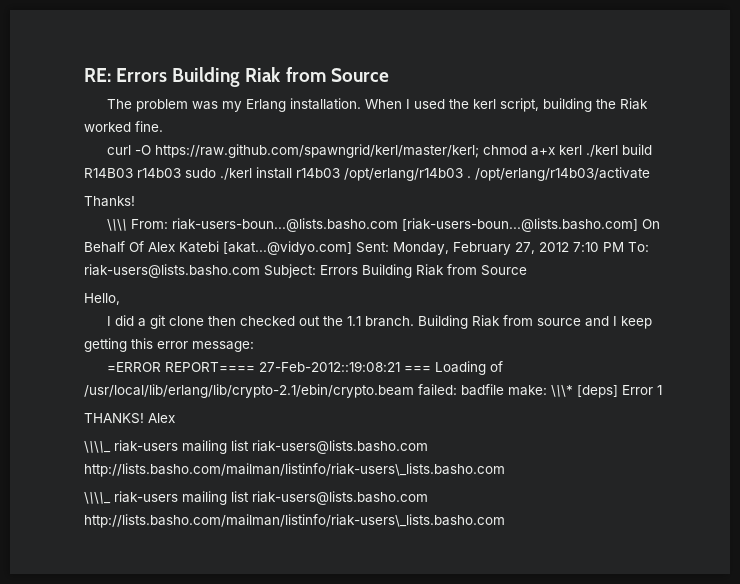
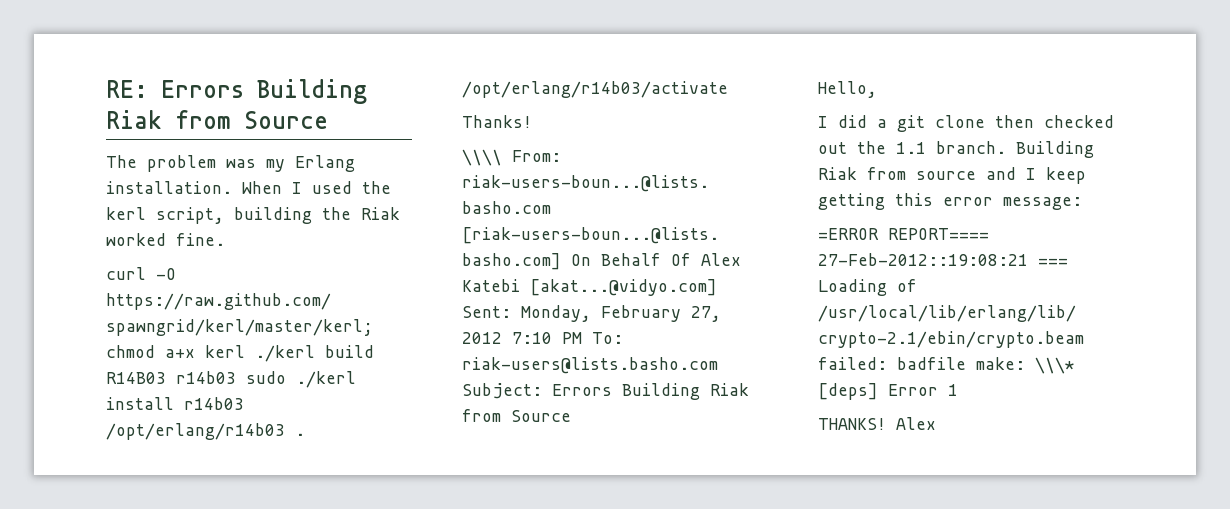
[84,440,428,454] [84,463,505,477] [84,491,428,505] [84,514,505,528] // \\\\_ riak-users mailing list riak-users@lists.basho.com http://lists.basho.com/mailman/listinfo/riak-users\_lists.basho.com // \\\\_ riak-users mailing list riak-users@lists.basho.com http://lists.basho.com/mailman/listinfo/riak-users\_lists.basho.com -> (936, 423) none

